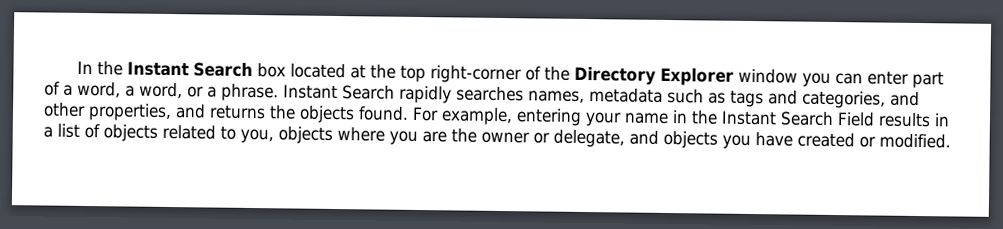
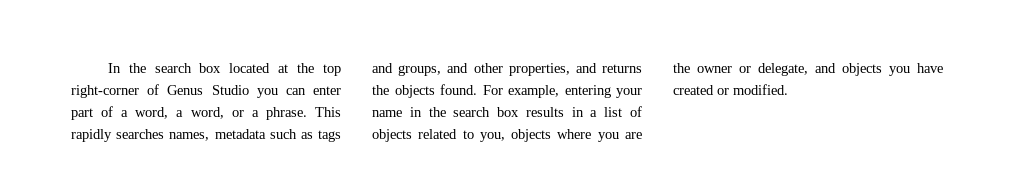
[127,61,254,78] Instant Search -> [154,63,192,73] search
[544,66,799,86] the Directory Explorer window -> [167,85,249,95] Genus Studio
[283,84,395,100] Instant Search -> [315,107,341,117] This
[802,90,886,109] categories, -> [398,65,442,76] groups,
[721,110,875,127] Instant Search Field -> [453,107,520,117] search box

